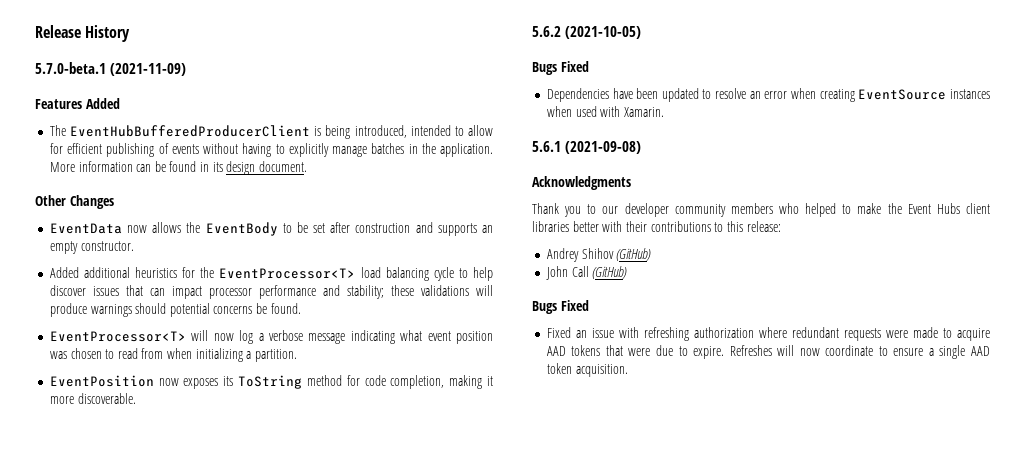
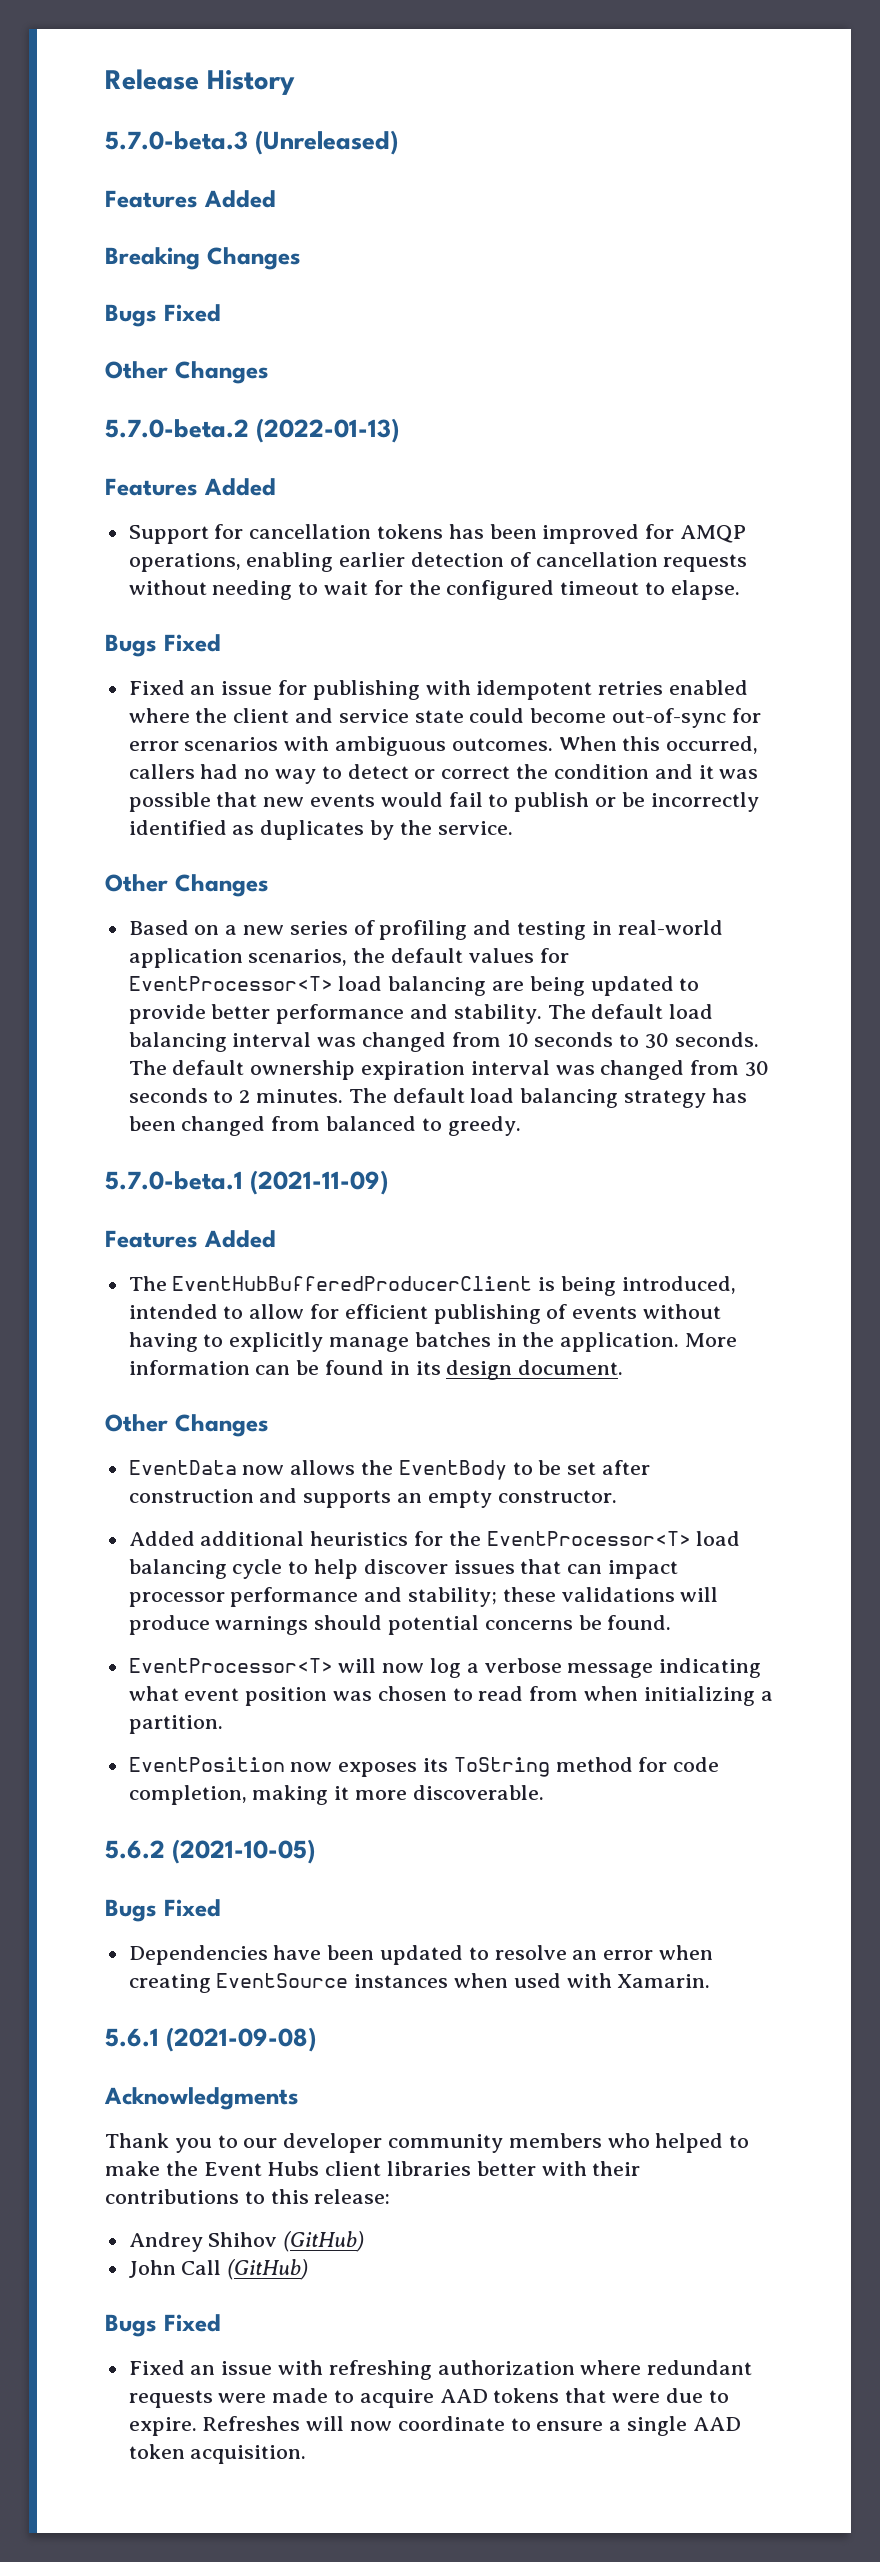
(131, 33) none -> [105,130,399,155] [105,190,276,208] [105,247,301,270] [105,304,221,327] [105,361,269,384] [105,418,400,443] [105,478,276,496] [128,524,747,544] [128,552,748,572] [128,580,740,600] [105,634,221,657] [128,680,749,700] [128,708,761,728] [128,736,759,756] [128,764,759,784] [128,792,759,812] [128,820,513,840] [105,874,269,897] [128,920,723,940] [128,948,569,968] [128,976,700,996] [128,1004,714,1024] [128,1032,759,1052] [128,1060,770,1080] [128,1088,747,1108] [128,1116,521,1136] // 5.7.0-beta.3 (Unreleased) // Features Added // Breaking Changes // Bugs Fixed // Other Changes // 5.7.0-beta.2 (2022-01-13) // Features Added // Support for cancellation tokens has been improved for AMQP operations, enabling earlier detection of cancellation requests without needing to wait for the configured timeout to elapse. // Bugs Fixed // Fixed an issue for publishing with idempotent retries enabled where the client and service state could become out-of-sync for error scenarios with ambiguous outcomes. When this occurred, callers had no way to detect or correct the condition and it was possible that new events would fail to publish or be incorrectly identified as duplicates by the service. // Other Changes // Based on a new series of profiling and testing in real-world application scenarios, the default values for EventProcessor<T> load balancing are being updated to provide better performance and stability. The default load balancing interval was changed from 10 seconds to 30 seconds. The default ownership expiration interval was changed from 30 seconds to 2 minutes. The default load balancing strategy has been changed from balanced to greedy.

